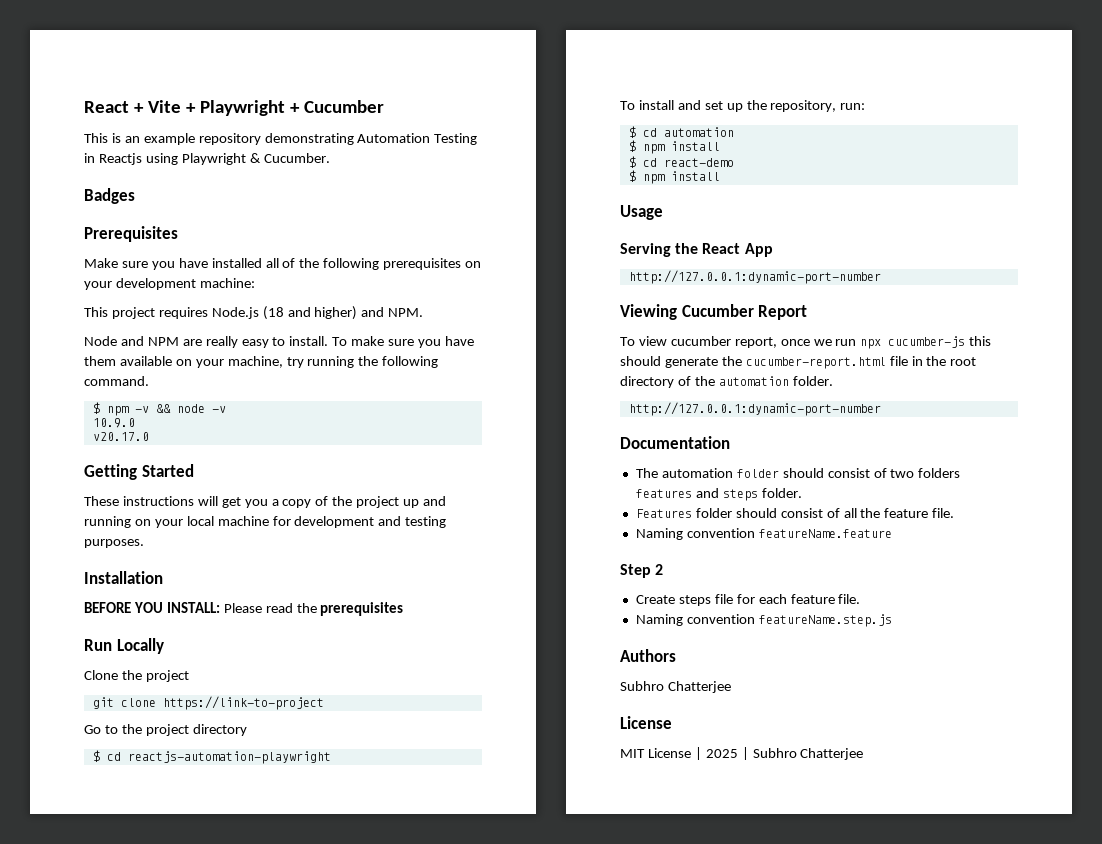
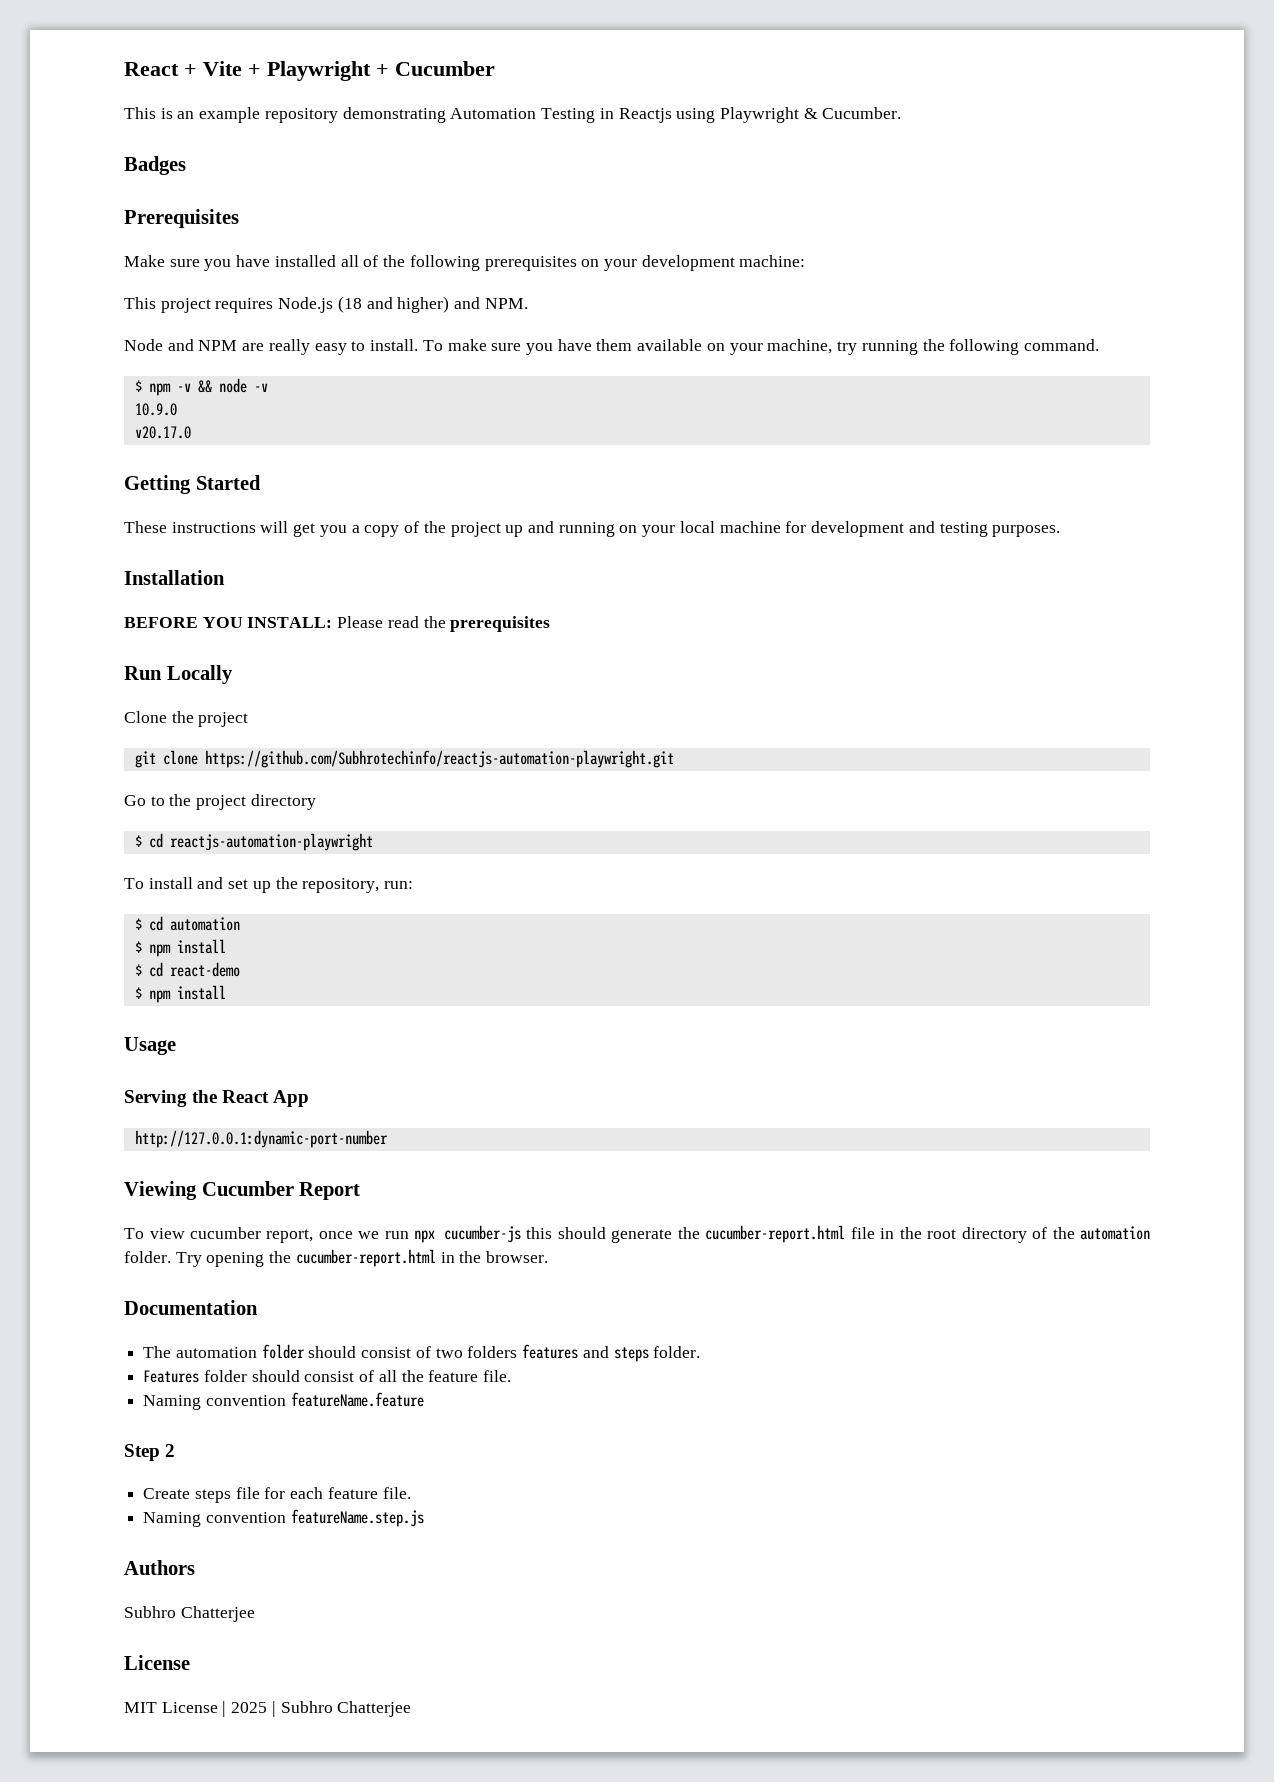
[162,696,324,710] https://link-to-project -> [204,750,674,768] https://github.com/Subhrotechinfo/reactjs-automation-playwright.git
[628,402,881,416] // http://127.0.0.1:dynamic-port-number -> [175,1249,549,1267] Try opening the cucumber-report.html in the browser.

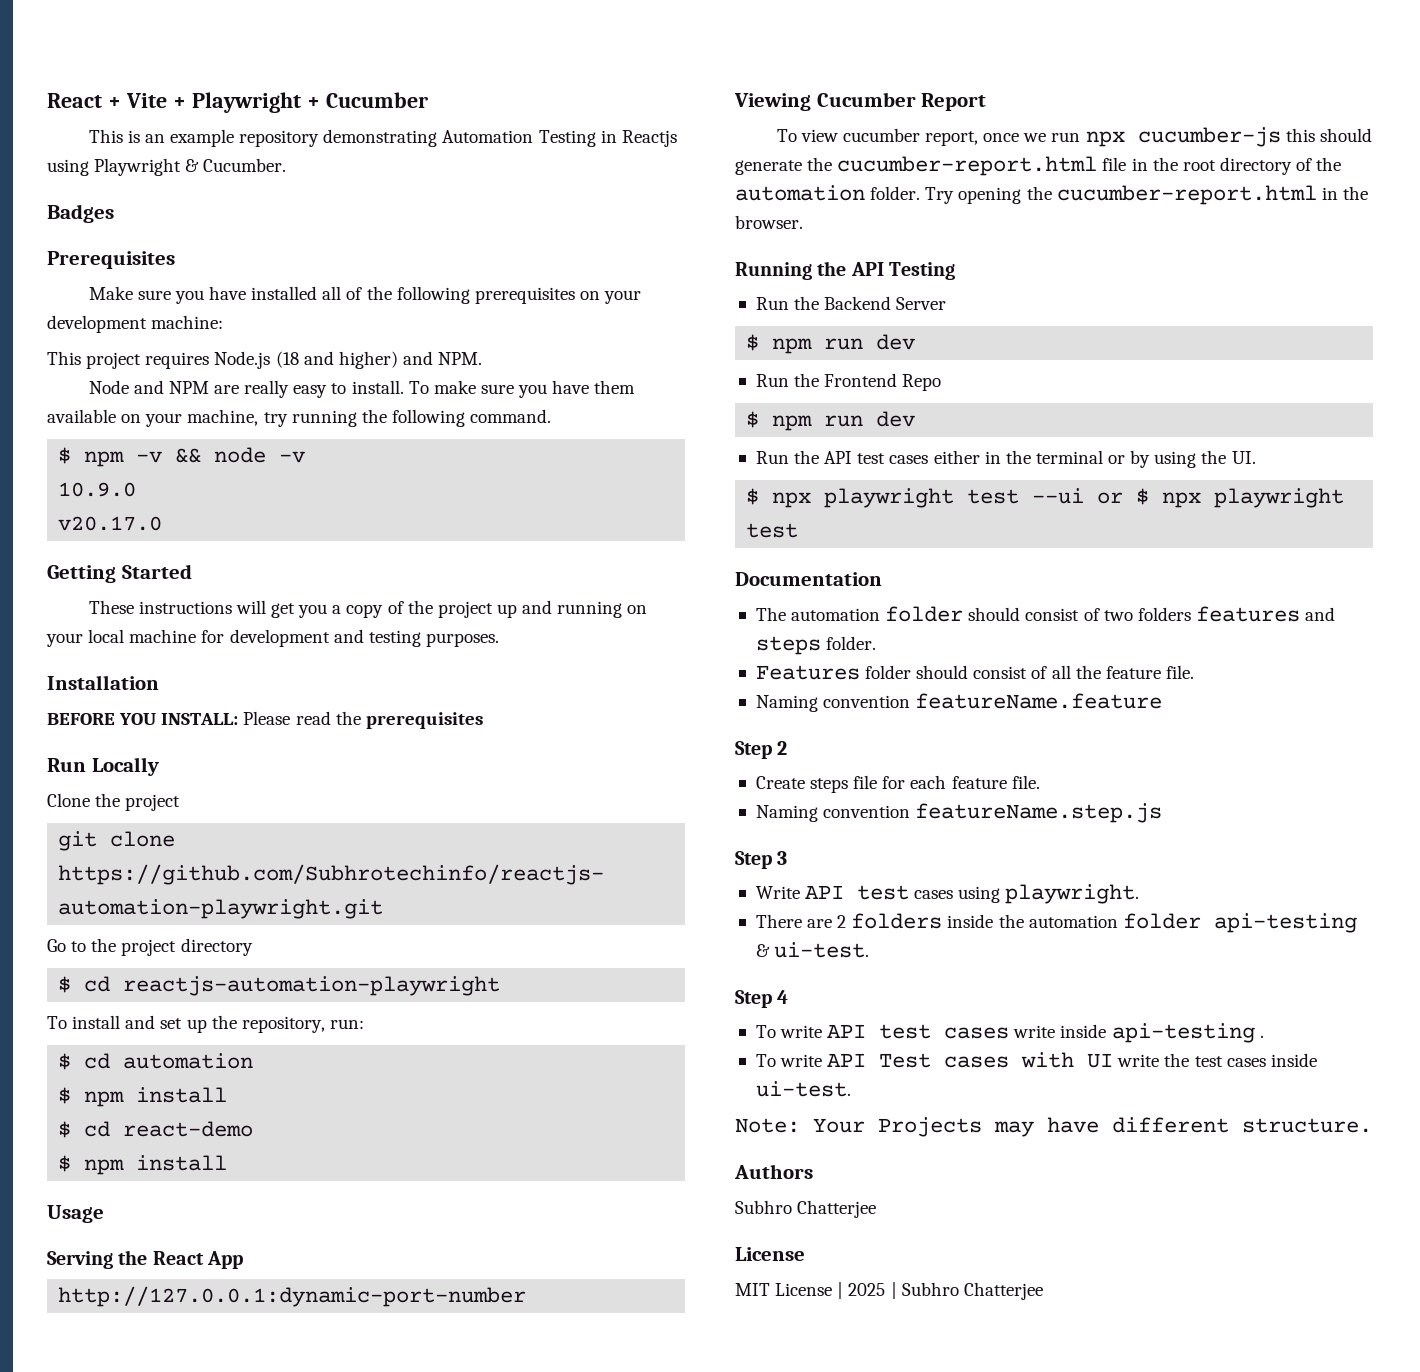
(549, 1257) none -> [735,261,956,280] [755,296,947,310] [746,334,916,354] [755,373,942,391] [746,411,916,431] [755,450,1256,468] [746,488,1345,508] [746,523,799,538] // Running the API Testing // Run the Backend Server // $ npm run dev // Run the Frontend Repo // $ npm run dev // Run the API test cases either in the terminal or by using the UI. // $ npx playwright test --ui or $ npx playwright test
(424, 1518) none -> [735,851,788,869] [755,884,1140,904] [755,913,1357,933] [755,942,870,958] [735,990,789,1008] [755,1023,1264,1043] [755,1052,1317,1068] [755,1081,851,1097] [735,1117,1372,1137] // Step 3 // Write API test cases using playwright. // There are 2 folders inside the automation folder api-testing & ui-test. // Step 4 // To write API test cases write inside api-testing . // To write API Test cases with UI write the test cases inside ui-test. // Note: Your Projects may have different structure.

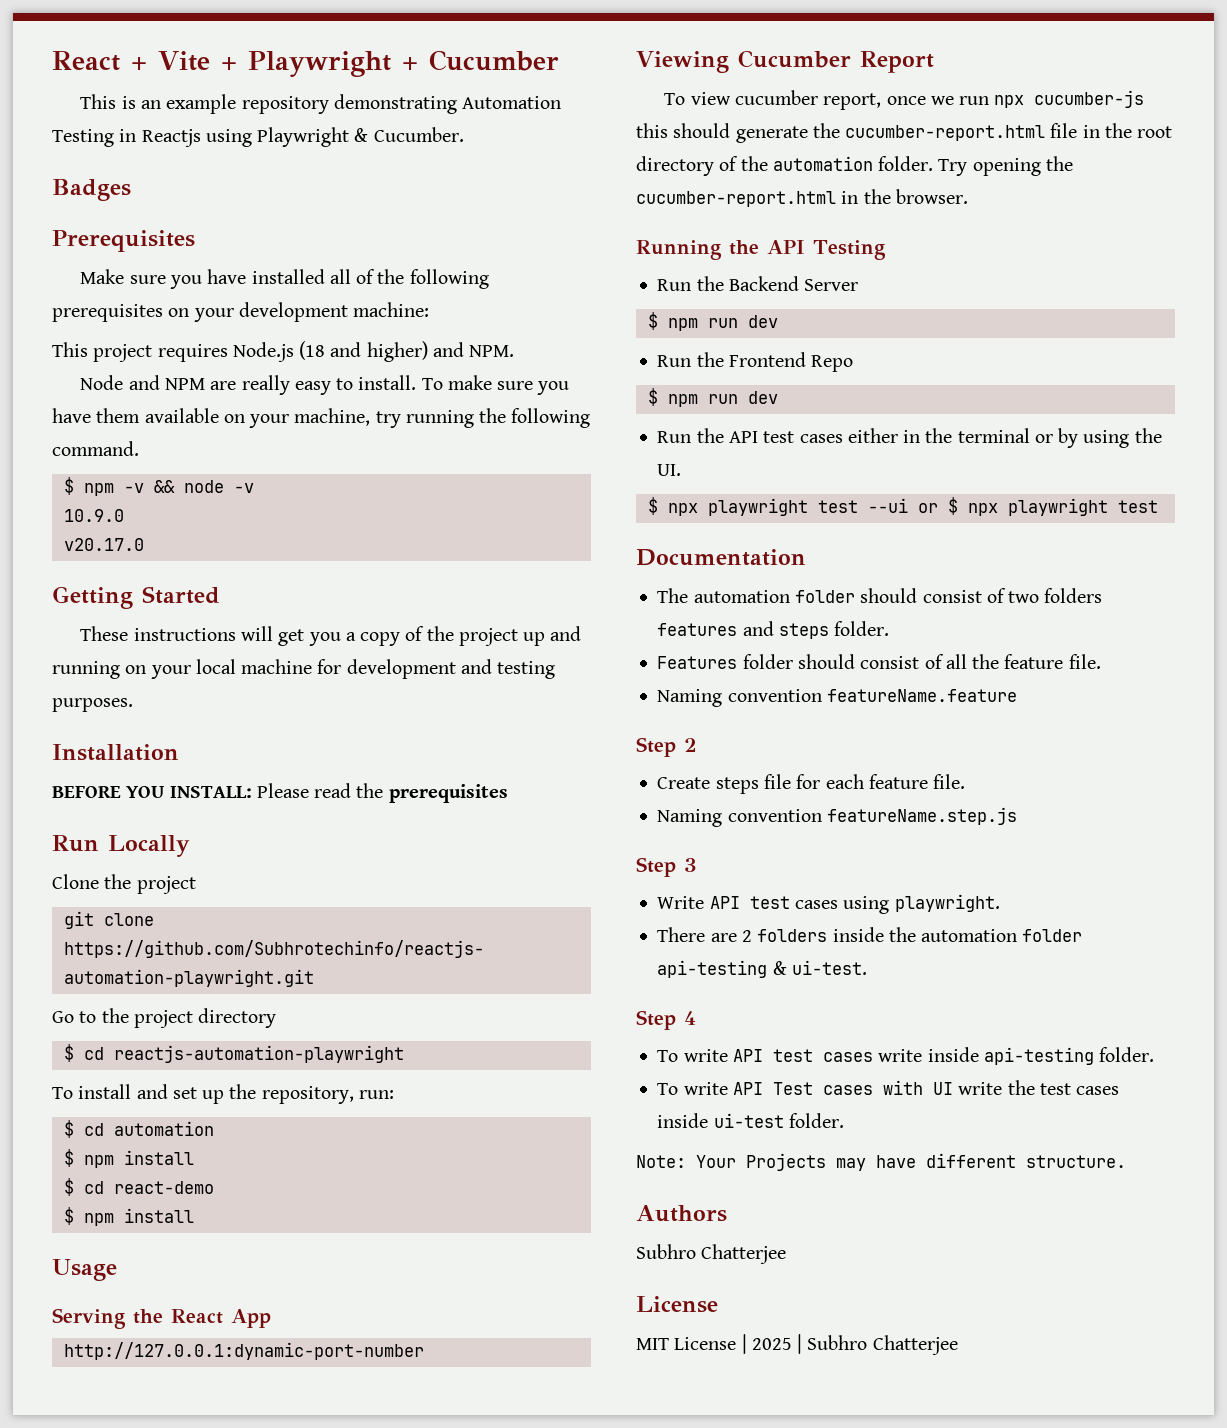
[1259,1035,1264,1038] . -> [1099,1047,1155,1062] folder.
[755,1081,851,1097] ui-test. -> [713,1113,844,1128] ui-test folder.

